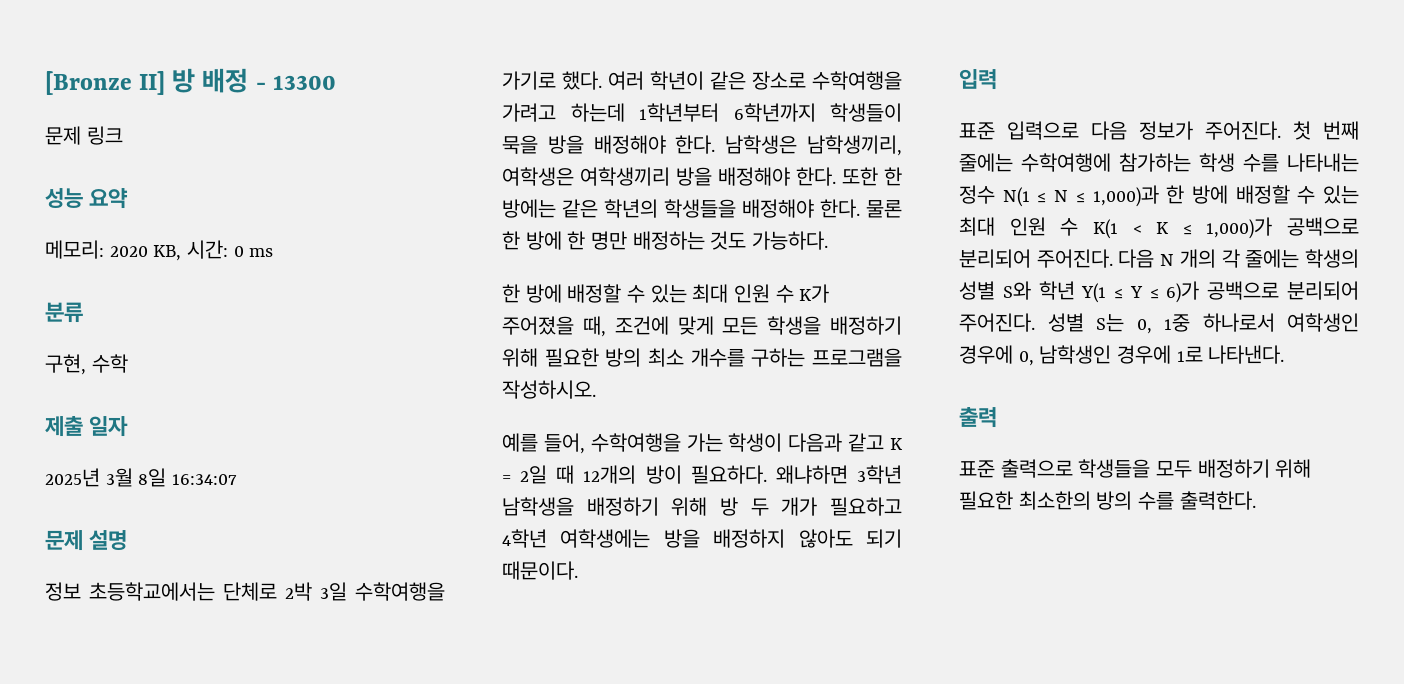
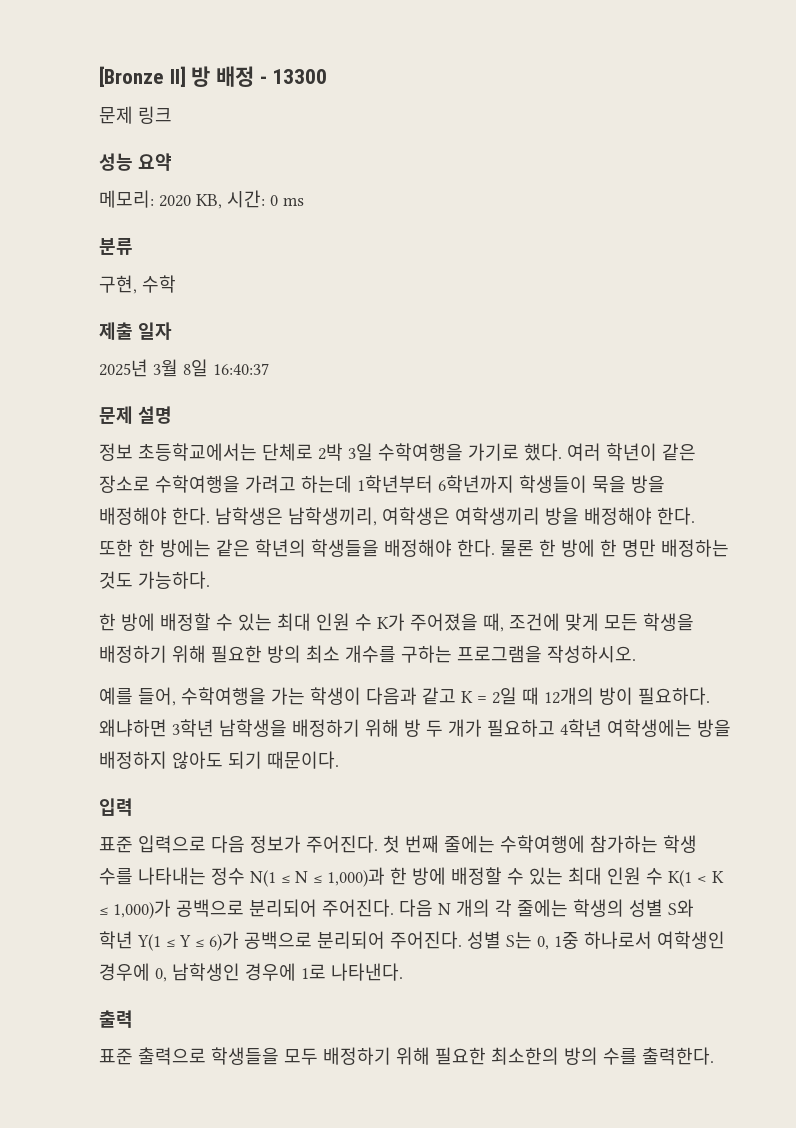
[172,474,238,485] 16:34:07 -> [213,363,269,375] 16:40:37

